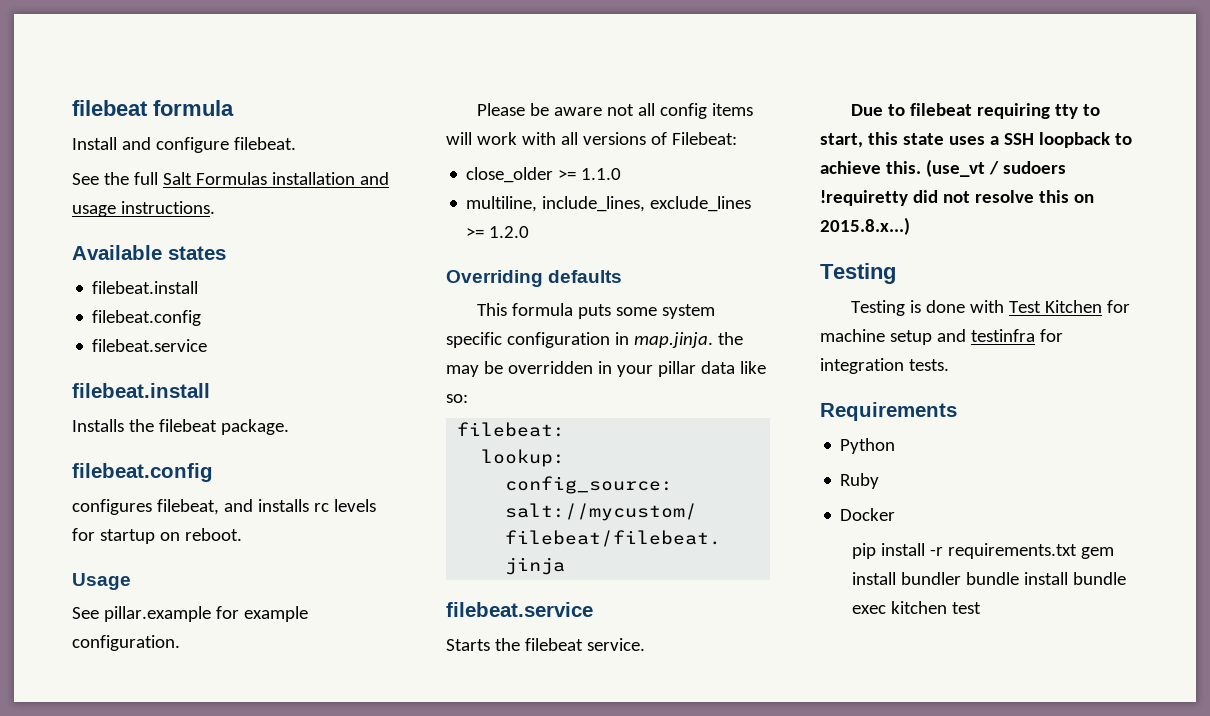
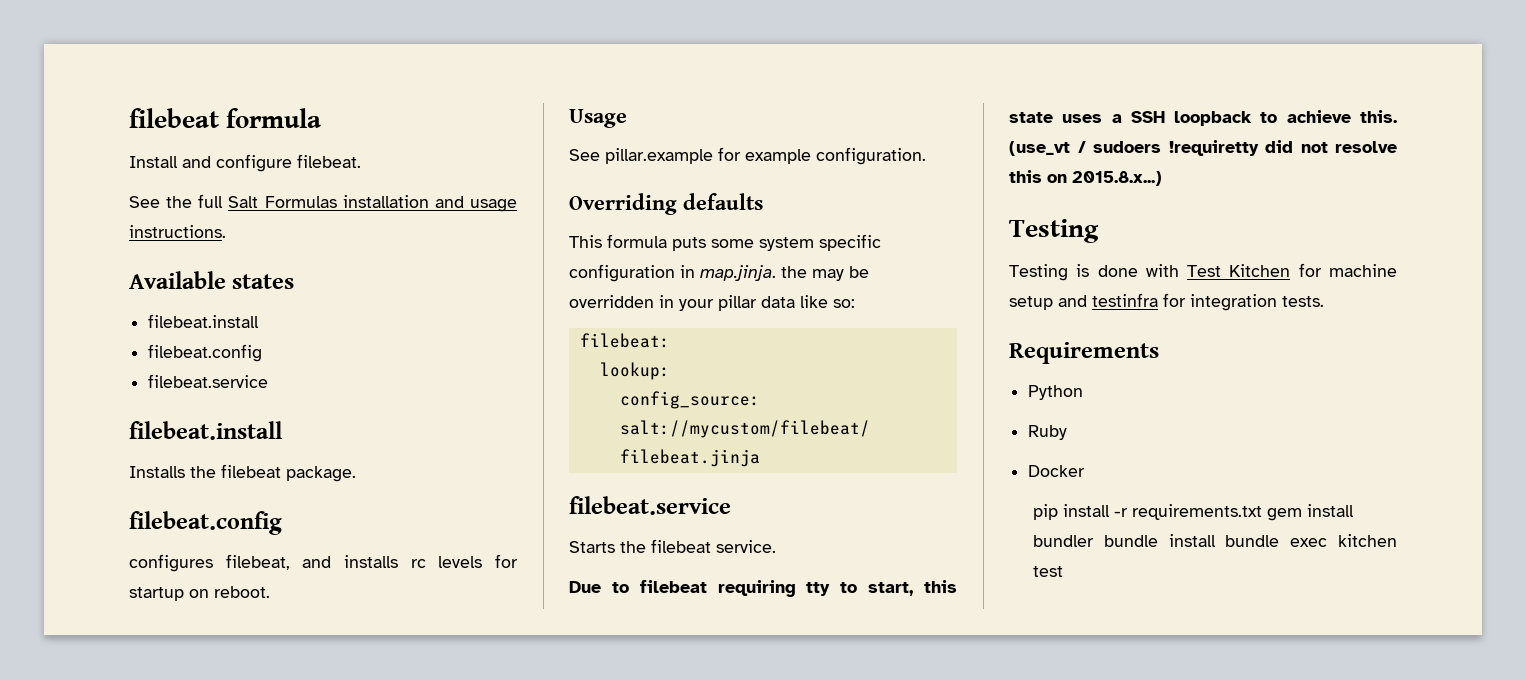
[476,103,753,119] [446,132,737,145] [466,167,622,183] [466,196,752,212] [466,226,530,238] // Please be aware not all config items will work with all versions of Filebeat: // close_older >= 1.1.0 // multiline, include_lines, exclude_lines >= 1.2.0 -> (926, 156) none

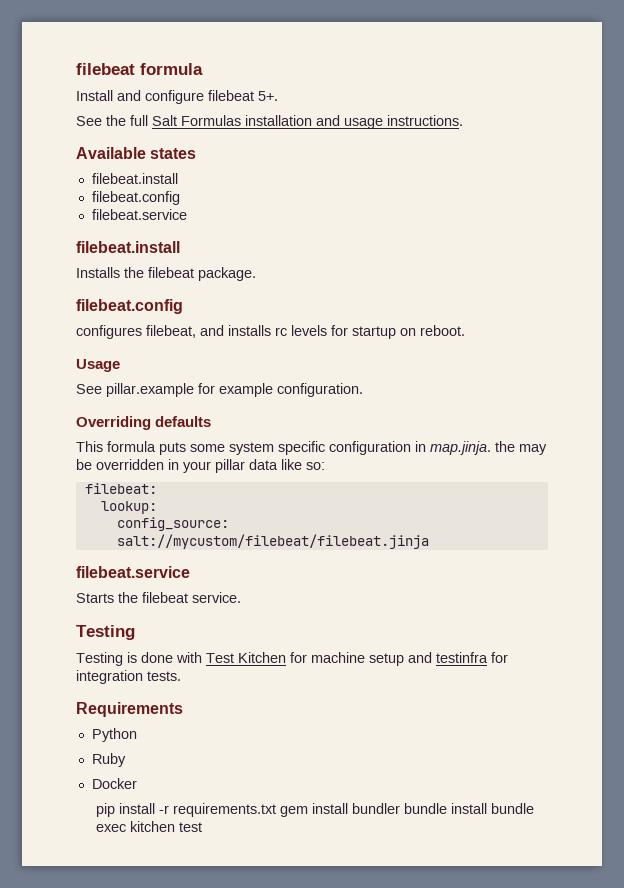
[297,154,361,168] filebeat. -> [208,90,278,101] filebeat 5+.
[569,580,957,597] [1009,110,1397,126] [1009,140,1397,156] [1009,170,1162,186] // Due to filebeat requiring tty to start, this state uses a SSH loopback to achieve this. (use_vt / sudoers !requiretty did not resolve this on 2015.8.x...) -> (241, 597) none

